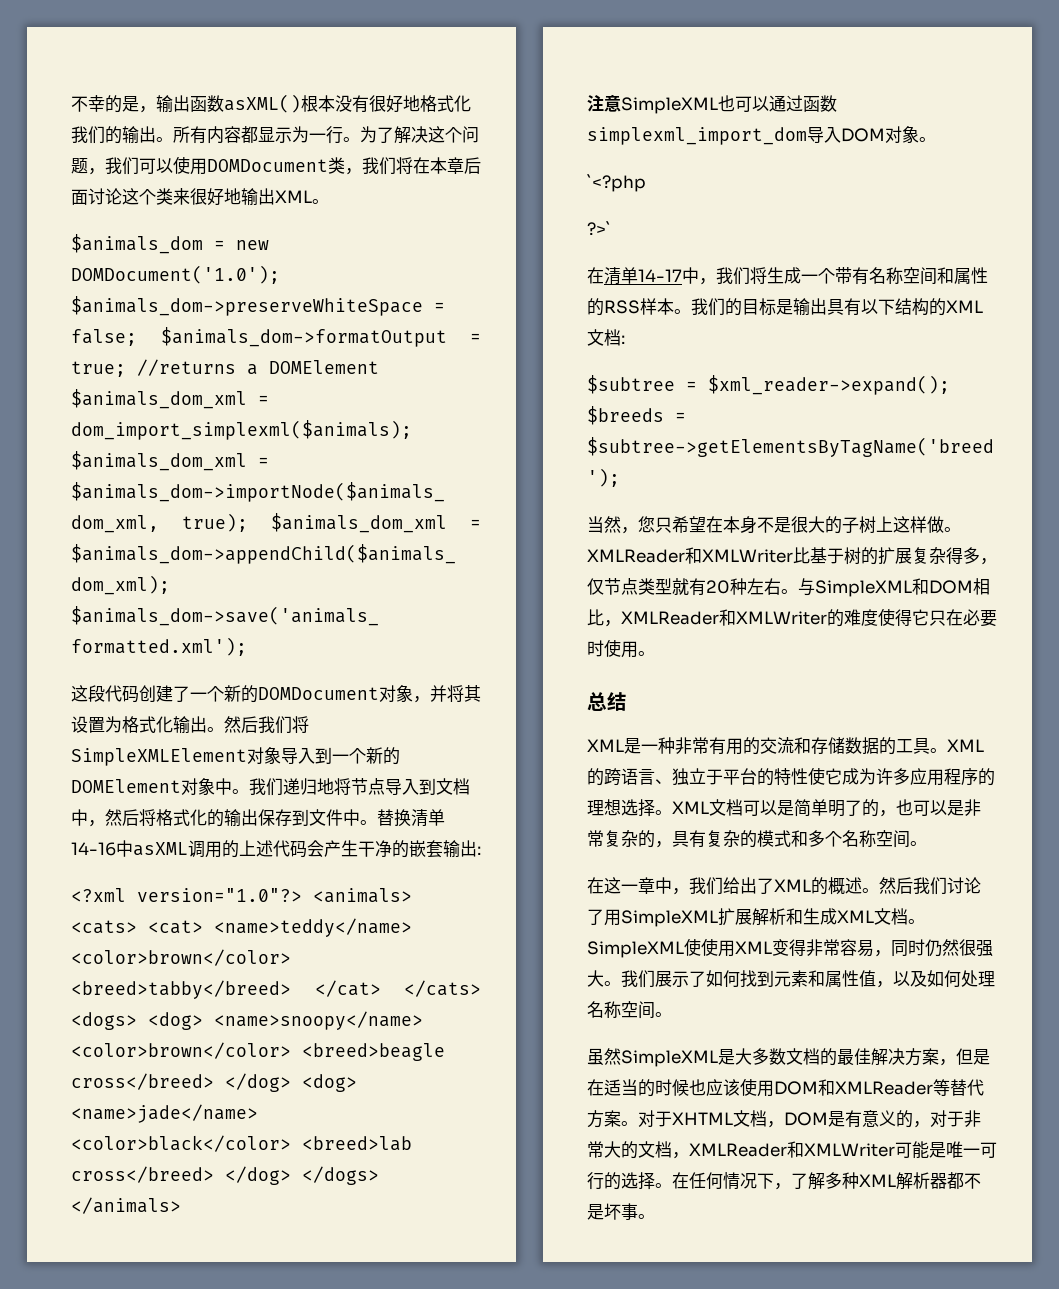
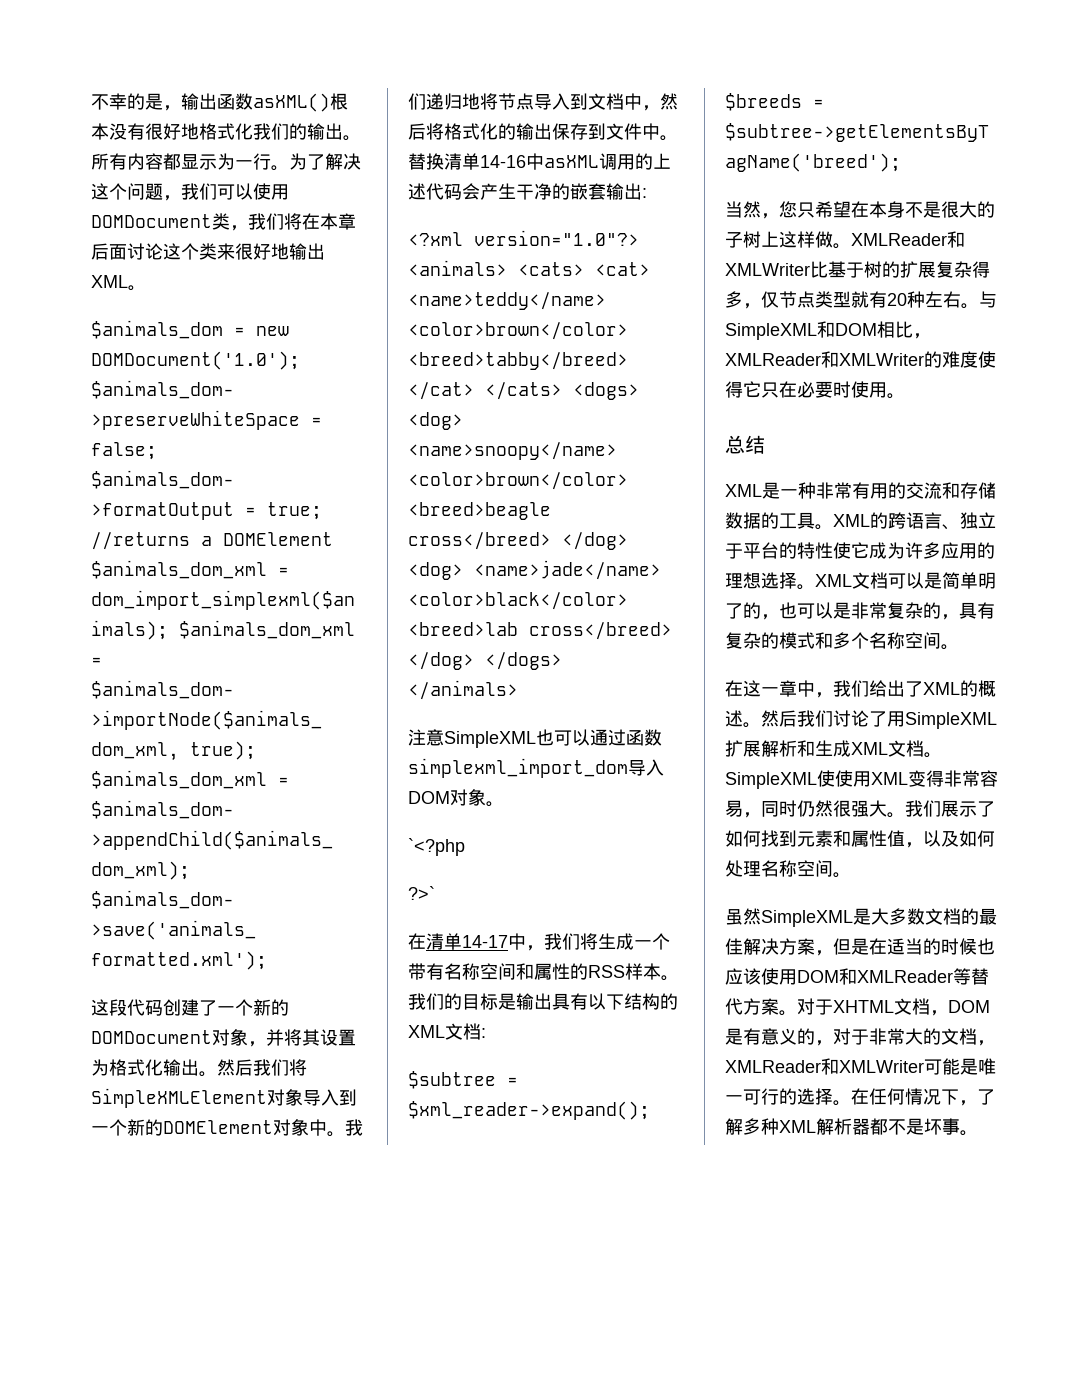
[944,768,978,786] 程序 -> (977, 551) none

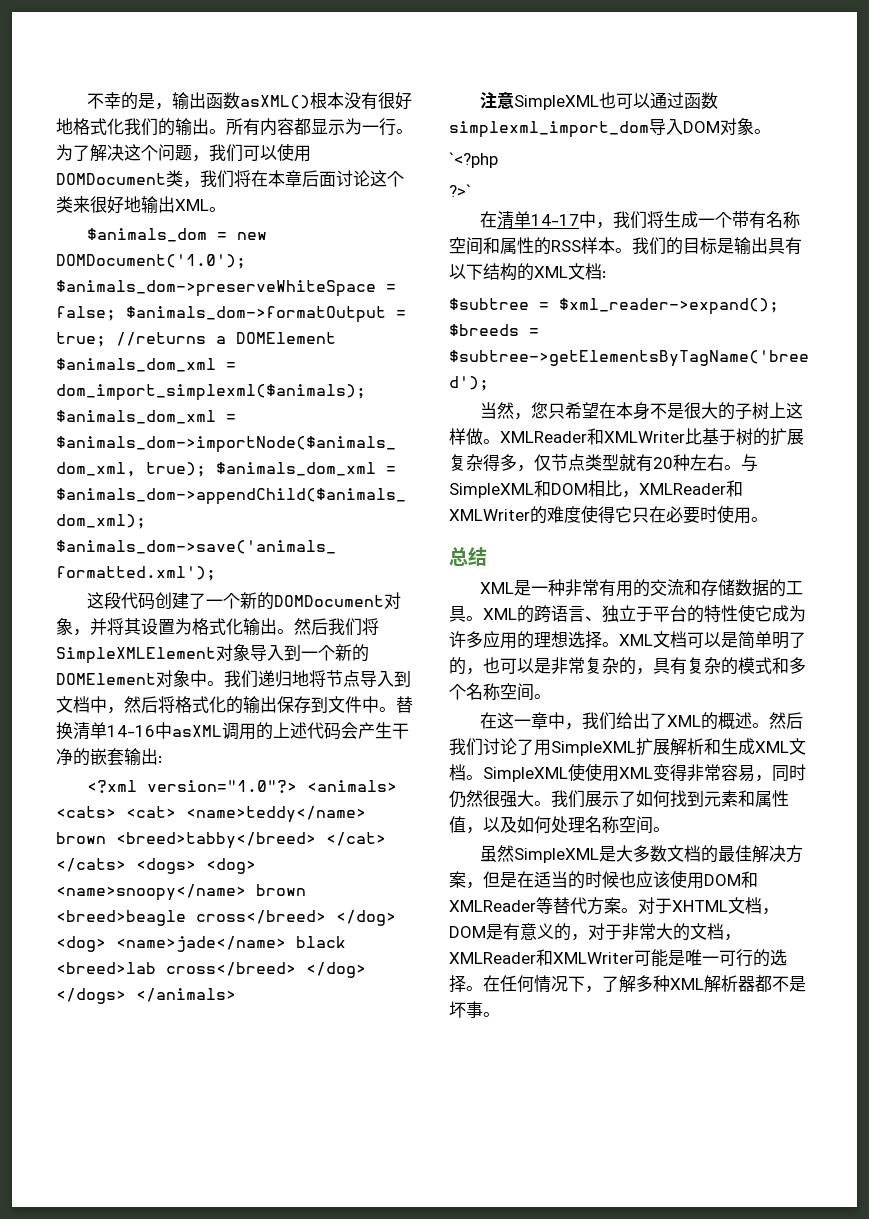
[408,322,628,340] <color>brown</color> -> [56,832,106,844] brown
[408,472,628,490] <color>brown</color> -> [256,884,306,896] brown
[408,592,628,610] <color>black</color> -> [296,936,346,948] black

